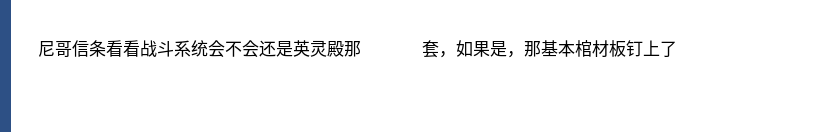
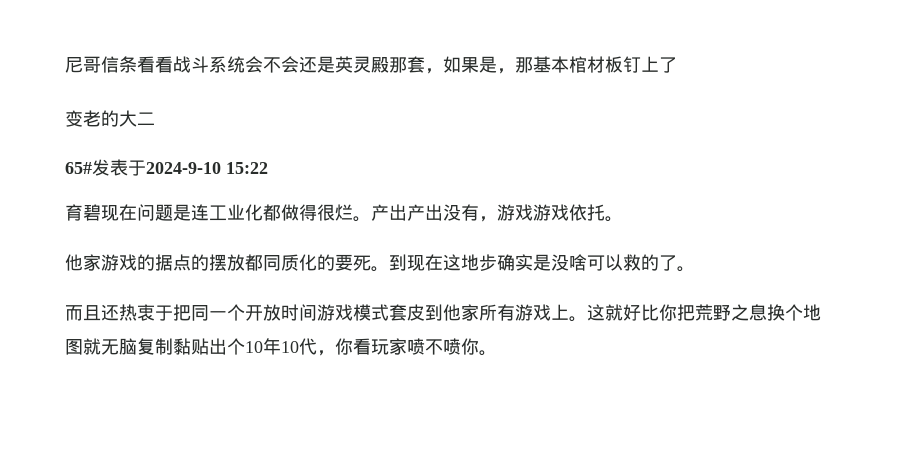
(677, 49) none -> [65,110,155,127] [65,159,268,176] [65,204,623,222] [65,254,695,272] [65,304,821,322] [65,338,497,356] // 变老的大二 // 65#发表于2024-9-10 15:22 // 育碧现在问题是连工业化都做得很烂。产出产出没有，游戏游戏依托。 // 他家游戏的据点的摆放都同质化的要死。到现在这地步确实是没啥可以救的了。 // 而且还热衷于把同一个开放时间游戏模式套皮到他家所有游戏上。这就好比你把荒野之息换个地图就无脑复制黏贴出个10年10代，你看玩家喷不喷你。

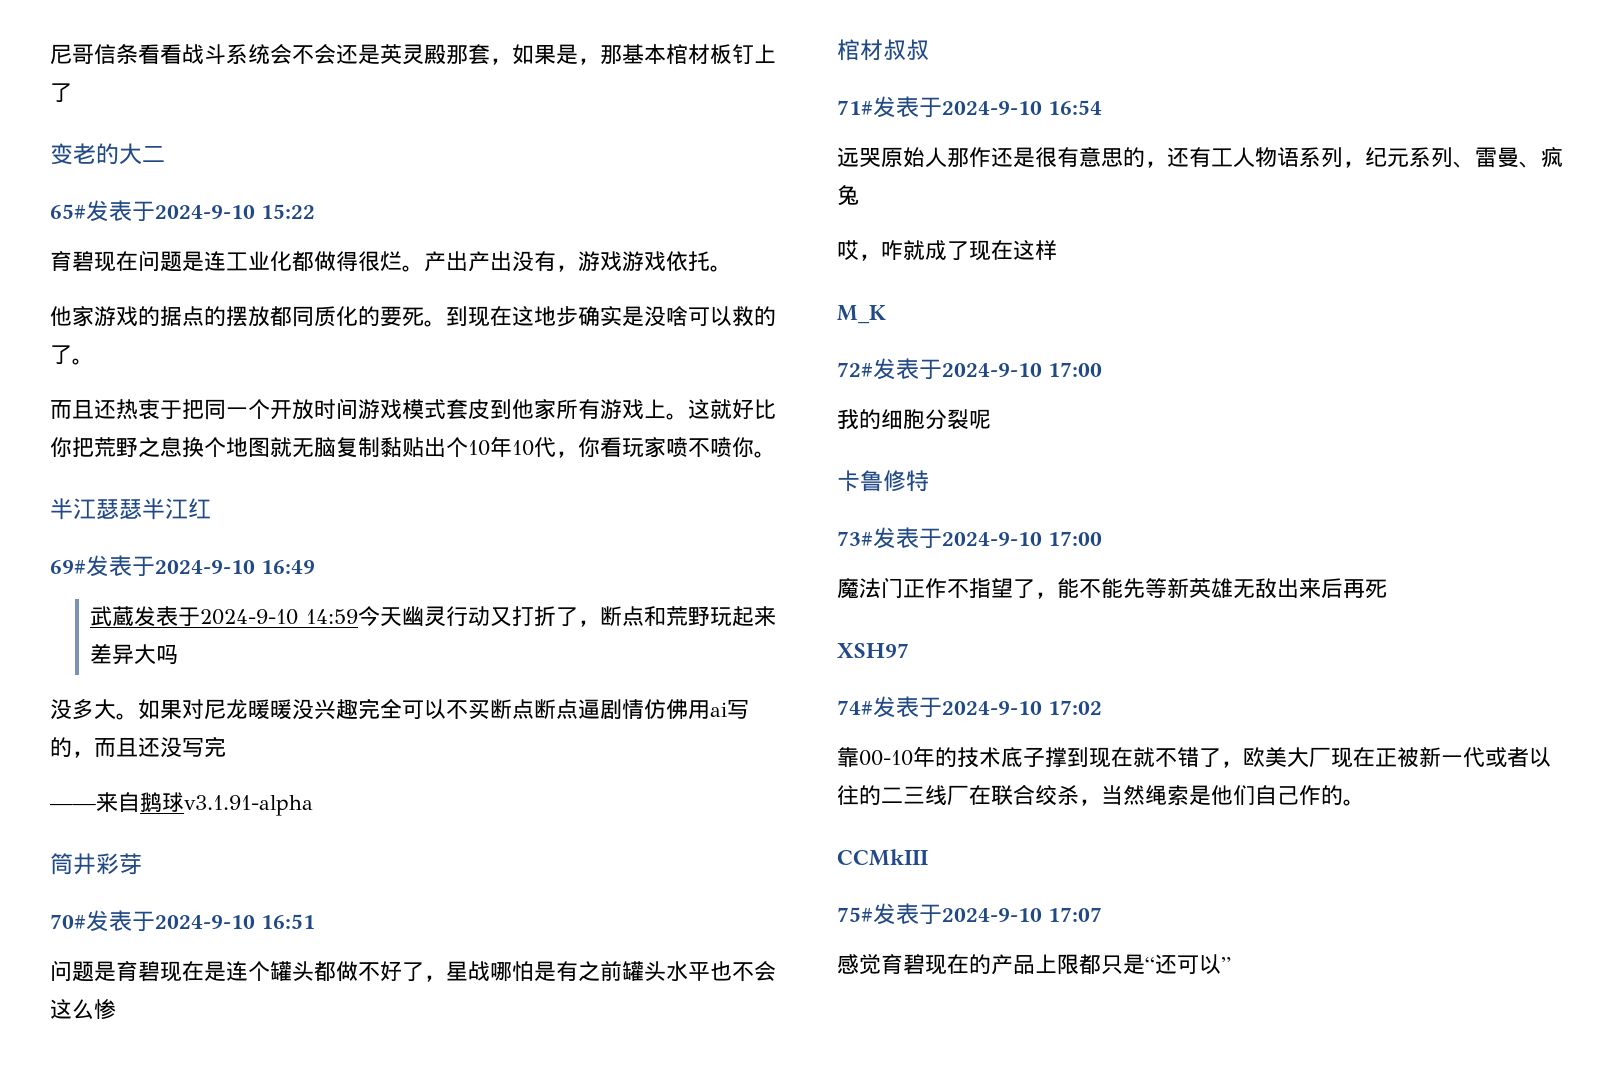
(497, 353) none -> [50,498,211,520] [50,555,316,577] [90,606,777,627] [90,643,179,665] [50,698,749,720] [50,736,226,758] [50,792,313,816] [50,853,142,875] [50,910,316,932] [50,960,776,982] [50,999,116,1020] [837,39,929,61] [837,96,1103,118] [837,146,1563,168] [837,185,859,206] [837,240,1057,261] [837,305,886,324] [837,358,1103,380] [837,409,991,429] [837,470,929,492] [837,527,1103,549] [837,577,1387,599] [837,643,909,658] [837,696,1103,718] [837,746,1551,768] [837,784,1365,806] [837,849,928,866] [837,903,1103,925] [837,954,1231,975] // 半江瑟瑟半江红 // 69#发表于2024-9-10 16:49 // 武蔵发表于2024-9-10 14:59今天幽灵行动又打折了，断点和荒野玩起来差异大吗 // 没多大。如果对尼龙暖暖没兴趣完全可以不买断点断点逼剧情仿佛用ai写的，而且还没写完 // ——来自鹅球v3.1.91-alpha // 筒井彩芽 // 70#发表于2024-9-10 16:51 // 问题是育碧现在是连个罐头都做不好了，星战哪怕是有之前罐头水平也不会这么惨 // 棺材叔叔 // 71#发表于2024-9-10 16:54 // 远哭原始人那作还是很有意思的，还有工人物语系列，纪元系列、雷曼、疯兔 // 哎，咋就成了现在这样 // M_K // 72#发表于2024-9-10 17:00 // 我的细胞分裂呢 // 卡鲁修特 // 73#发表于2024-9-10 17:00 // 魔法门正作不指望了，能不能先等新英雄无敌出来后再死 // XSH97 // 74#发表于2024-9-10 17:02 // 靠00-10年的技术底子撑到现在就不错了，欧美大厂现在正被新一代或者以往的二三线厂在联合绞杀，当然绳索是他们自己作的。 // CCMkIII // 75#发表于2024-9-10 17:07 // 感觉育碧现在的产品上限都只是“还可以”

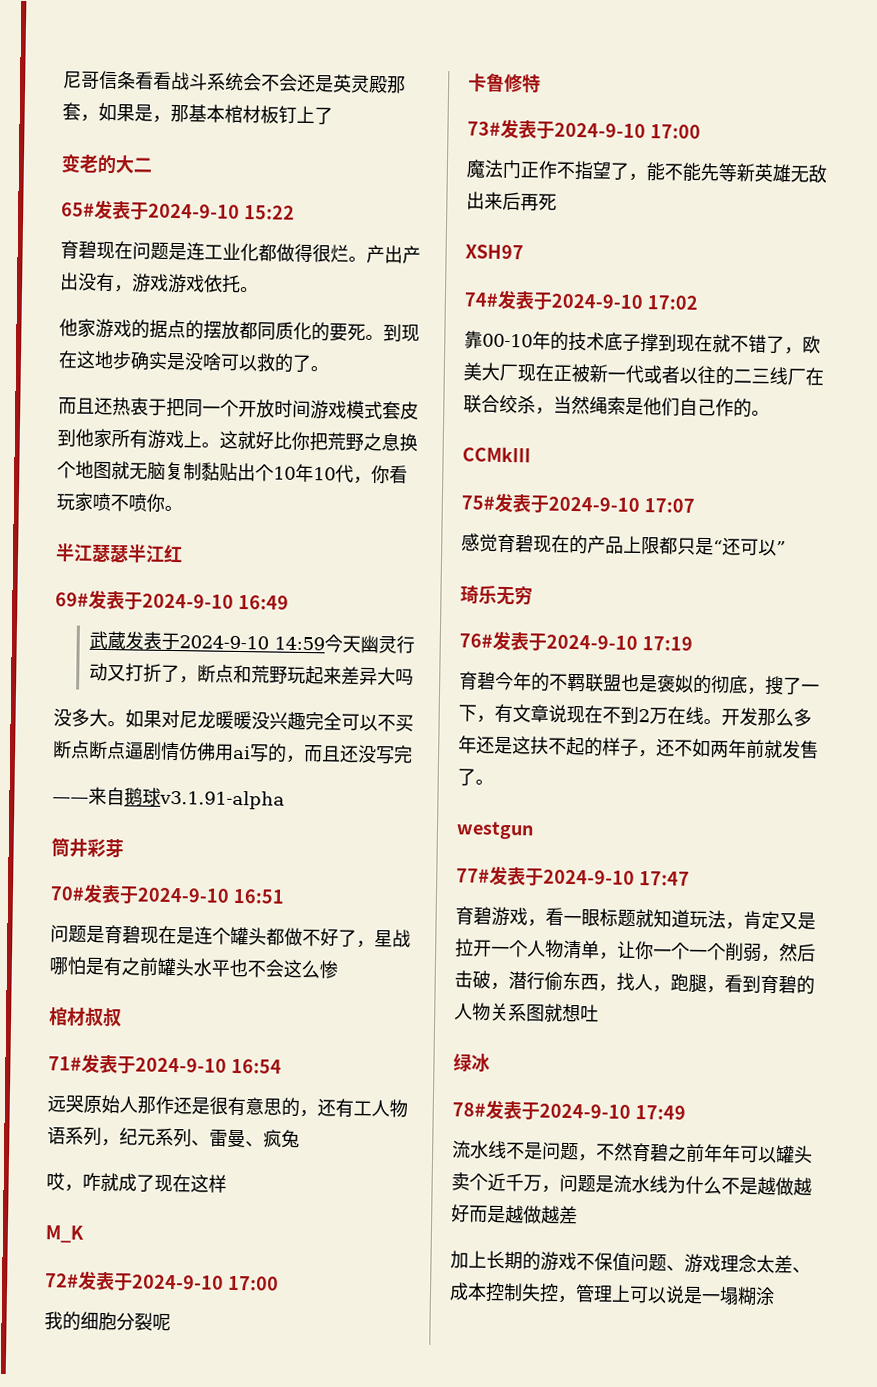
(1231, 964) none -> [460,585,533,606] [459,630,693,651] [459,671,820,696] [458,703,812,727] [458,735,819,759] [457,768,494,786] [456,821,535,840] [456,865,690,886] [455,906,816,930] [455,938,816,963] [454,970,815,995] [454,1002,599,1023] [453,1053,490,1072] [452,1099,686,1120] [452,1140,813,1164] [451,1172,812,1196] [451,1204,578,1225] [450,1250,811,1274] [449,1282,775,1306] // 琦乐无穷 // 76#发表于2024-9-10 17:19 // 育碧今年的不羁联盟也是褒姒的彻底，搜了一下，有文章说现在不到2万在线。开发那么多年还是这扶不起的样子，还不如两年前就发售了。 // westgun // 77#发表于2024-9-10 17:47 // 育碧游戏，看一眼标题就知道玩法，肯定又是拉开一个人物清单，让你一个一个削弱，然后击破，潜行偷东西，找人，跑腿，看到育碧的人物关系图就想吐 // 绿冰 // 78#发表于2024-9-10 17:49 // 流水线不是问题，不然育碧之前年年可以罐头卖个近千万，问题是流水线为什么不是越做越好而是越做越差 // 加上长期的游戏不保值问题、游戏理念太差、成本控制失控，管理上可以说是一塌糊涂

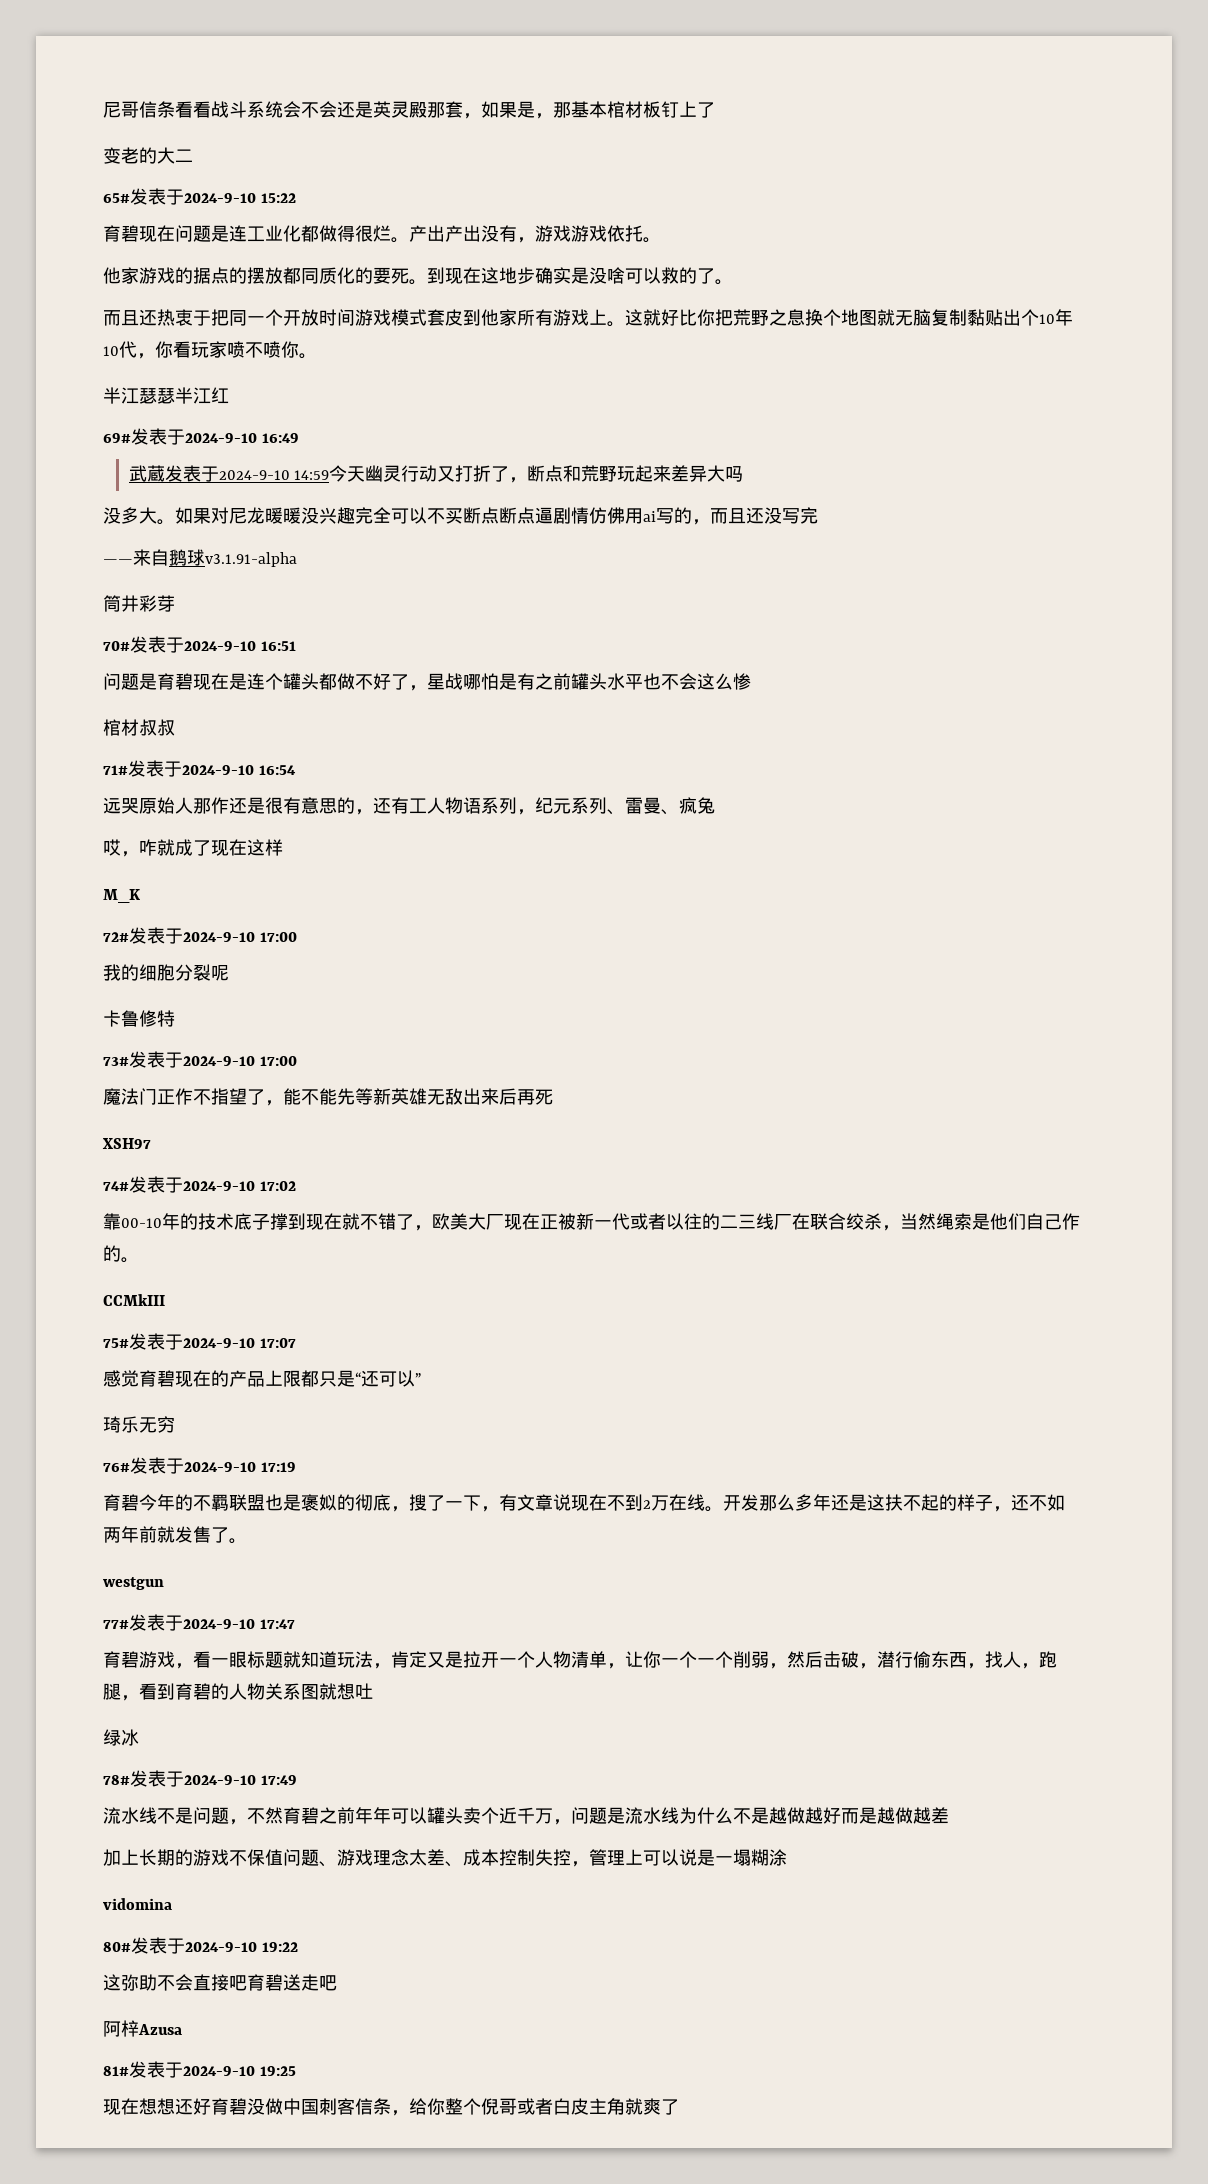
(775, 1296) none -> [103,1898,172,1910] [103,1937,298,1954] [103,1974,337,1991] [103,2020,182,2037] [103,2061,296,2078] [103,2098,679,2116] // vidomina // 80#发表于2024-9-10 19:22 // 这弥助不会直接吧育碧送走吧 // 阿梓Azusa // 81#发表于2024-9-10 19:25 // 现在想想还好育碧没做中国刺客信条，给你整个倪哥或者白皮主角就爽了

